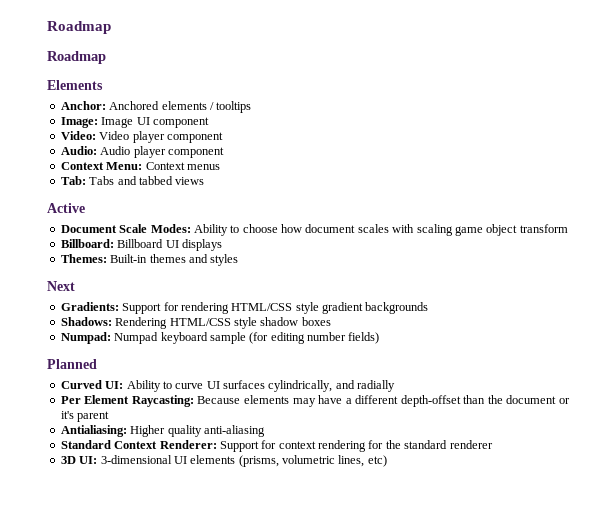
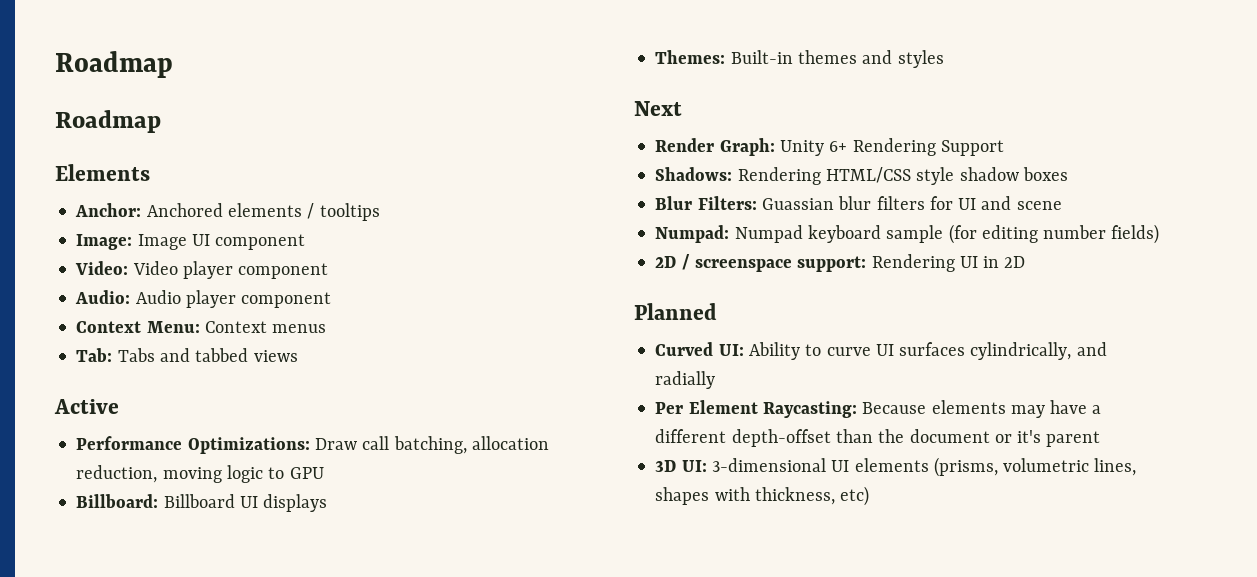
[60,224,568,236] Document Scale Modes: Ability to choose how document scales with scaling game object transform -> [76,436,549,454] [76,465,324,483] Performance Optimizations: Draw call batching, allocation reduction, moving logic to GPU
[60,302,429,314] Gradients: Support for rendering HTML/CSS style gradient backgrounds -> [655,138,1004,156] Render Graph: Unity 6+ Rendering Support
(331, 321) none -> [655,196,1062,210] // Blur Filters: Guassian blur filters for UI and scene
(380, 338) none -> [655,254,1026,272] // 2D / screenspace support: Rendering UI in 2D
[60,425,265,437] [60,440,493,452] // Antialiasing: Higher quality anti-aliasing // Standard Context Renderer: Support for context rendering for the standard renderer -> (1101, 439) none
(365, 461) none -> [655,487,835,505] shapes with thickness,

